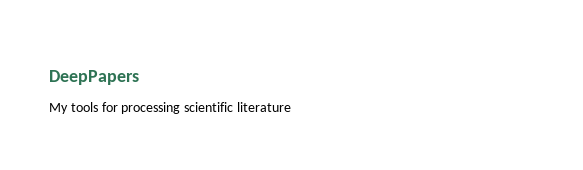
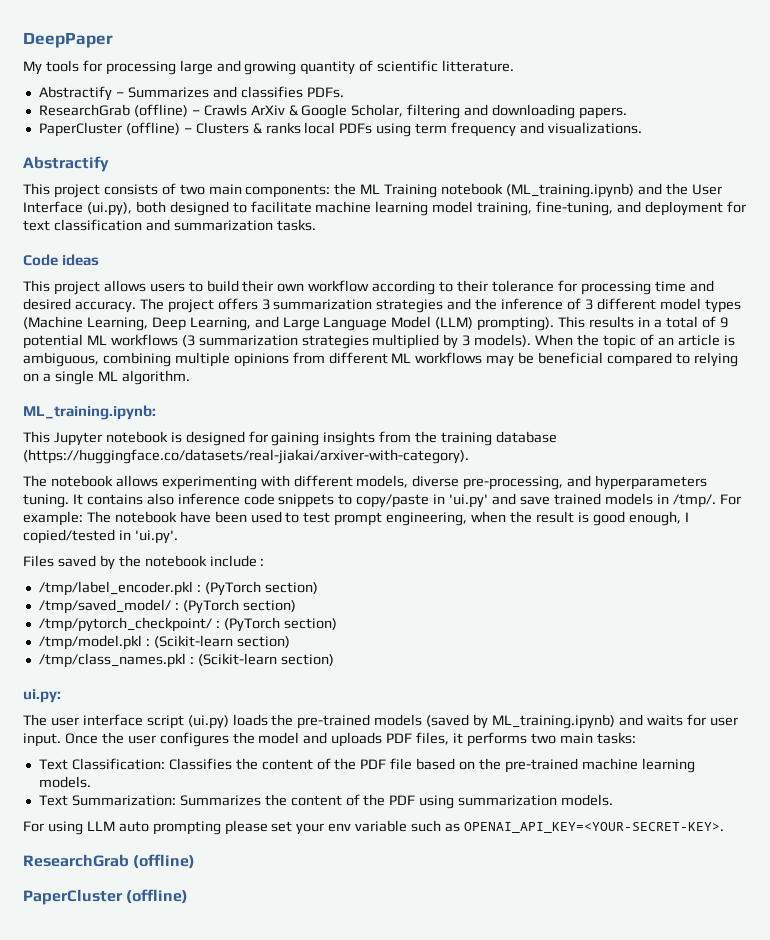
[49,70,139,85] DeepPapers -> [23,32,113,48] DeepPaper
[184,102,291,112] scientific literature -> [179,60,515,75] [38,86,344,101] [38,104,628,119] [38,122,642,137] [23,156,109,172] [23,183,722,198] [23,201,746,216] [23,219,316,231] [23,254,100,266] [23,280,714,295] [23,298,741,313] [23,316,728,331] [23,334,735,349] [23,352,738,367] [23,370,190,385] [23,405,156,420] [23,431,558,446] [23,449,469,464] [23,475,708,490] [23,493,741,508] [23,511,689,526] [23,529,178,544] [23,555,265,570] [38,581,318,596] [38,599,296,614] [38,617,337,632] [38,635,290,650] [38,653,334,668] [23,689,61,703] [23,714,738,729] [23,732,636,747] [38,758,695,773] [38,776,91,788] [38,794,614,809] [23,820,724,835] [23,854,196,869] [23,889,189,905] large and growing quantity of scientific litterature. // Abstractify – Summarizes and classifies PDFs. // ResearchGrab (offline) – Crawls ArXiv & Google Scholar, filtering and downloading papers. // PaperCluster (offline) – Clusters & ranks local PDFs using term frequency and visualizations. // Abstractify // This project consists of two main components: the ML Training notebook (ML_training.ipynb) and the User Interface (ui.py), both designed to facilitate machine learning model training, fine-tuning, and deployment for text classification and summarization tasks. // Code ideas // This project allows users to build their own workflow according to their tolerance for processing time and desired accuracy. The project offers 3 summarization strategies and the inference of 3 different model types (Machine Learning, Deep Learning, and Large Language Model (LLM) prompting). This results in a total of 9 potential ML workflows (3 summarization strategies multiplied by 3 models). When the topic of an article is ambiguous, combining multiple opinions from different ML workflows may be beneficial compared to relying on a single ML algorithm. // ML_training.ipynb: // This Jupyter notebook is designed for gaining insights from the training database (https://huggingface.co/datasets/real-jiakai/arxiver-with-category). // The notebook allows experimenting with different models, diverse pre-processing, and hyperparameters tuning. It contains also inference code snippets to copy/paste in 'ui.py' and save trained models in /tmp/. For example: The notebook have been used to test prompt engineering, when the result is good enough, I copied/tested in 'ui.py'. // Files saved by the notebook include : // /tmp/label_encoder.pkl : (PyTorch section) // /tmp/saved_model/ : (PyTorch section) // /tmp/pytorch_checkpoint/ : (PyTorch section) // /tmp/model.pkl : (Scikit-learn section) // /tmp/class_names.pkl : (Scikit-learn section) // ui.py: // The user interface script (ui.py) loads the pre-trained models (saved by ML_training.ipynb) and waits for user input. Once the user configures the model and uploads PDF files, it performs two main tasks: // Text Classification: Classifies the content of the PDF file based on the pre-trained machine learning models. // Text Summarization: Summarizes the content of the PDF using summarization models. // For using LLM auto prompting please set your env variable such as OPENAI_API_KEY=<YOUR-SECRET-KEY>. // ResearchGrab (offline) // PaperCluster (offline)

